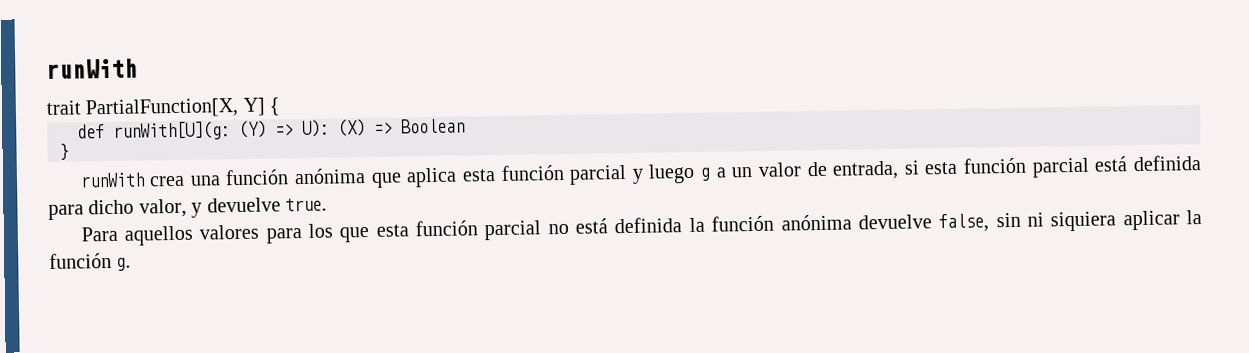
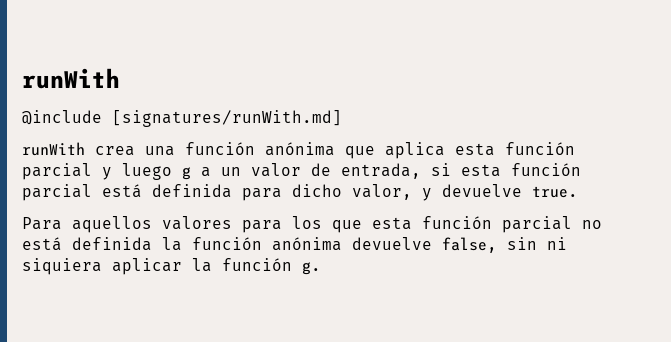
[46,97,282,119] [77,118,465,141] [59,143,69,161] trait PartialFunction[X, Y] { // def runWith[U](g: (Y) => U): (X) => Boolean // } -> [22,110,342,127] @include [signatures/runWith.md]

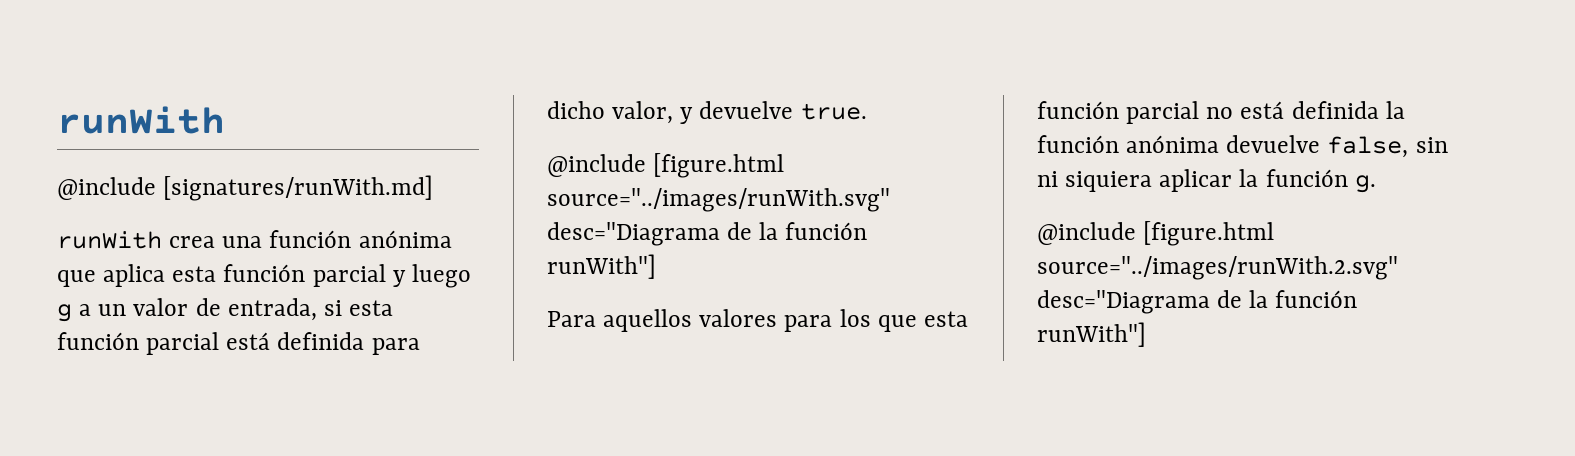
(578, 192) none -> [547,153,785,178] [547,188,890,212] [547,222,868,246] [547,254,656,279] // @include [figure.html source="../images/runWith.svg" desc="Diagrama de la función runWith"]
(321, 268) none -> [1037,221,1275,246] [1037,256,1398,280] [1037,290,1358,314] [1037,322,1146,347] // @include [figure.html source="../images/runWith.2.svg" desc="Diagrama de la función runWith"]

